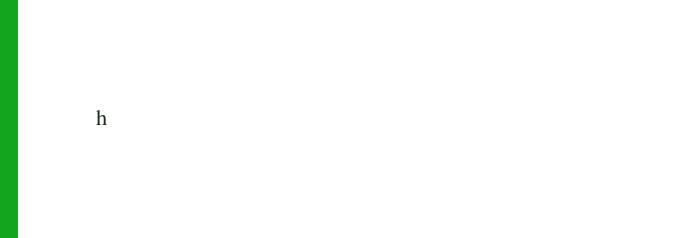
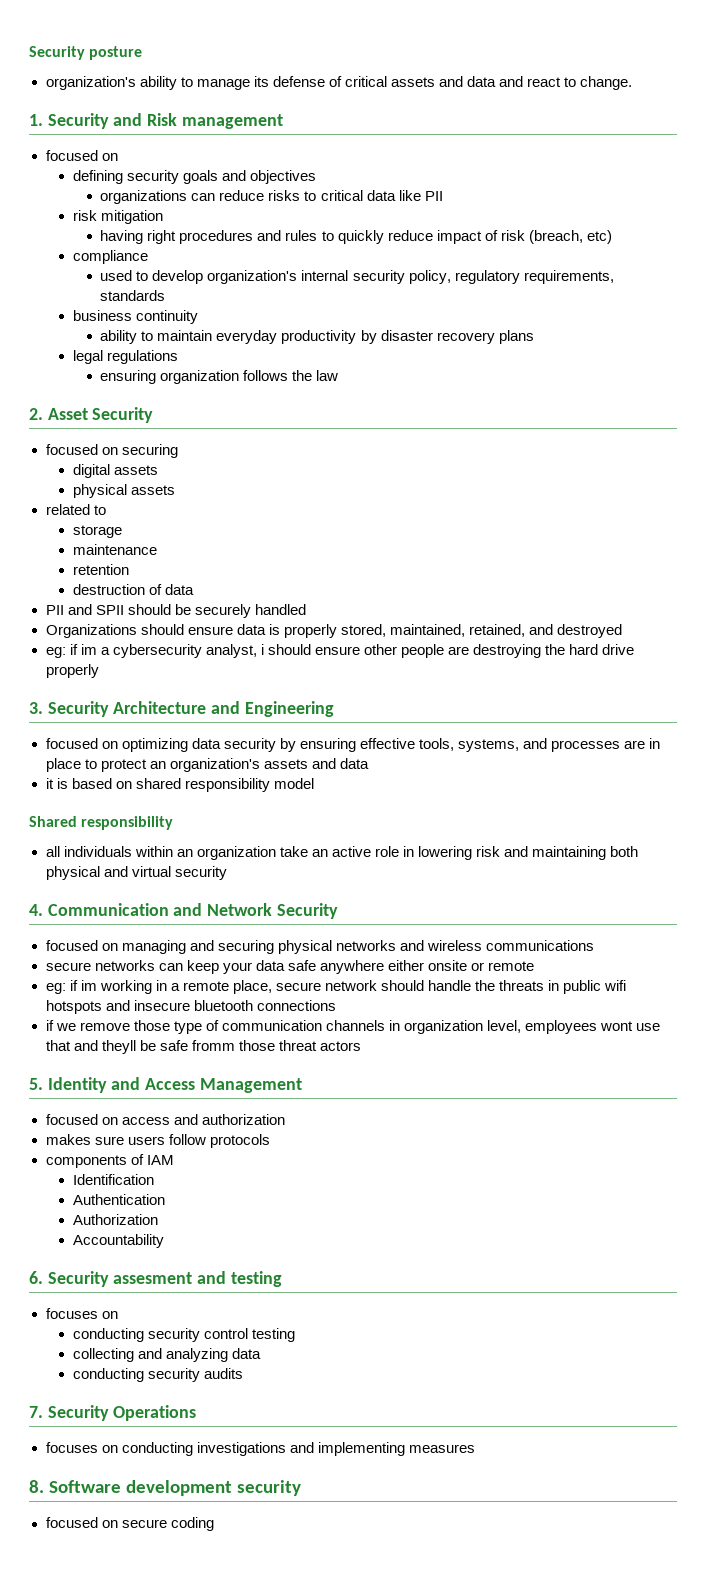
[96,109,107,125] h -> [29,46,143,60] [45,76,633,90] [29,113,283,129] [45,150,118,161] [72,170,317,184] [100,190,443,204] [72,210,163,224] [100,230,612,244] [72,250,148,264] [100,270,614,284] [100,290,166,301] [72,310,198,324] [100,330,534,344] [72,350,178,364] [100,370,339,384] [29,407,154,423] [45,444,178,458] [72,464,158,478] [72,484,175,498] [45,504,106,515] [72,525,122,538] [72,544,157,555] [72,564,129,575] [72,584,194,595] [45,604,306,618] [45,624,622,638] [45,644,635,658] [45,664,99,678] [29,701,334,717] [45,738,661,752] [45,758,369,772] [45,778,314,792] [29,816,174,830] [45,846,639,860] [45,866,227,880] [29,903,338,919] [45,940,594,954] [45,960,535,974] [45,980,627,994] [45,1000,336,1014] [45,1020,661,1034] [45,1040,361,1054] [29,1077,302,1093] [45,1114,285,1125] [45,1134,270,1148] [45,1154,174,1168] [72,1174,154,1185] [72,1194,165,1205] [72,1214,158,1225] [72,1234,164,1248] [29,1271,282,1287] [45,1308,118,1319] [72,1328,296,1342] [72,1348,262,1362] [72,1368,243,1382] [29,1405,197,1421] [45,1442,475,1456] [29,1480,301,1496] [45,1517,214,1531] Security posture // organization's ability to manage its defense of critical assets and data and react to change. // 1. Security and Risk management // focused on // defining security goals and objectives // organizations can reduce risks to critical data like PII // risk mitigation // having right procedures and rules to quickly reduce impact of risk (breach, etc) // compliance // used to develop organization's internal security policy, regulatory requirements, standards // business continuity // ability to maintain everyday productivity by disaster recovery plans // legal regulations // ensuring organization follows the law // 2. Asset Security // focused on securing // digital assets // physical assets // related to // storage // maintenance // retention // destruction of data // PII and SPII should be securely handled // Organizations should ensure data is properly stored, maintained, retained, and destroyed // eg: if im a cybersecurity analyst, i should ensure other people are destroying the hard drive properly // 3. Security Architecture and Engineering // focused on optimizing data security by ensuring effective tools, systems, and processes are in place to protect an organization's assets and data // it is based on shared responsibility model // Shared responsibility // all individuals within an organization take an active role in lowering risk and maintaining both physical and virtual security // 4. Communication and Network Security // focused on managing and securing physical networks and wireless communications // secure networks can keep your data safe anywhere either onsite or remote // eg: if im working in a remote place, secure network should handle the threats in public wifi hotspots and insecure bluetooth connections // if we remove those type of communication channels in organization level, employees wont use that and theyll be safe fromm those threat actors // 5. Identity and Access Management // focused on access and authorization // makes sure users follow protocols // components of IAM // Identification // Authentication // Authorization // Accountability // 6. Security assesment and testing // focuses on // conducting security control testing // collecting and analyzing data // conducting security audits // 7. Security Operations // focuses on conducting investigations and implementing measures // 8. Software development security // focused on secure coding

